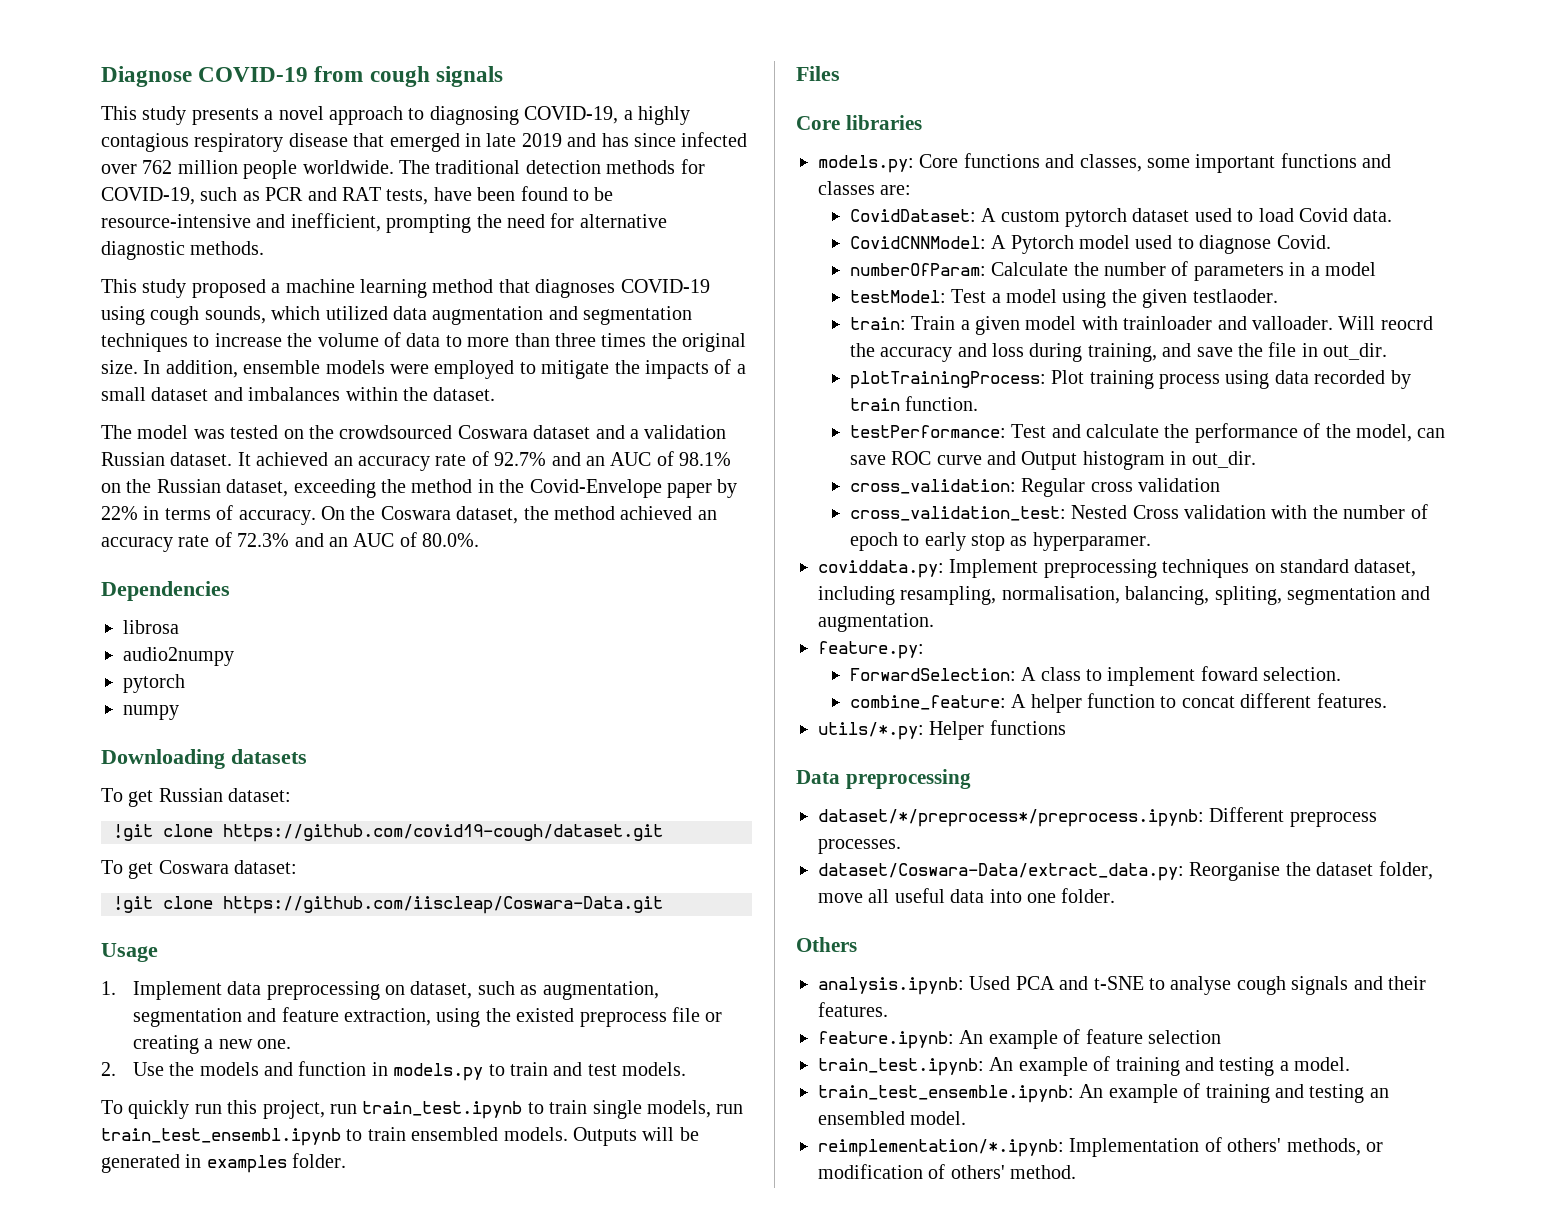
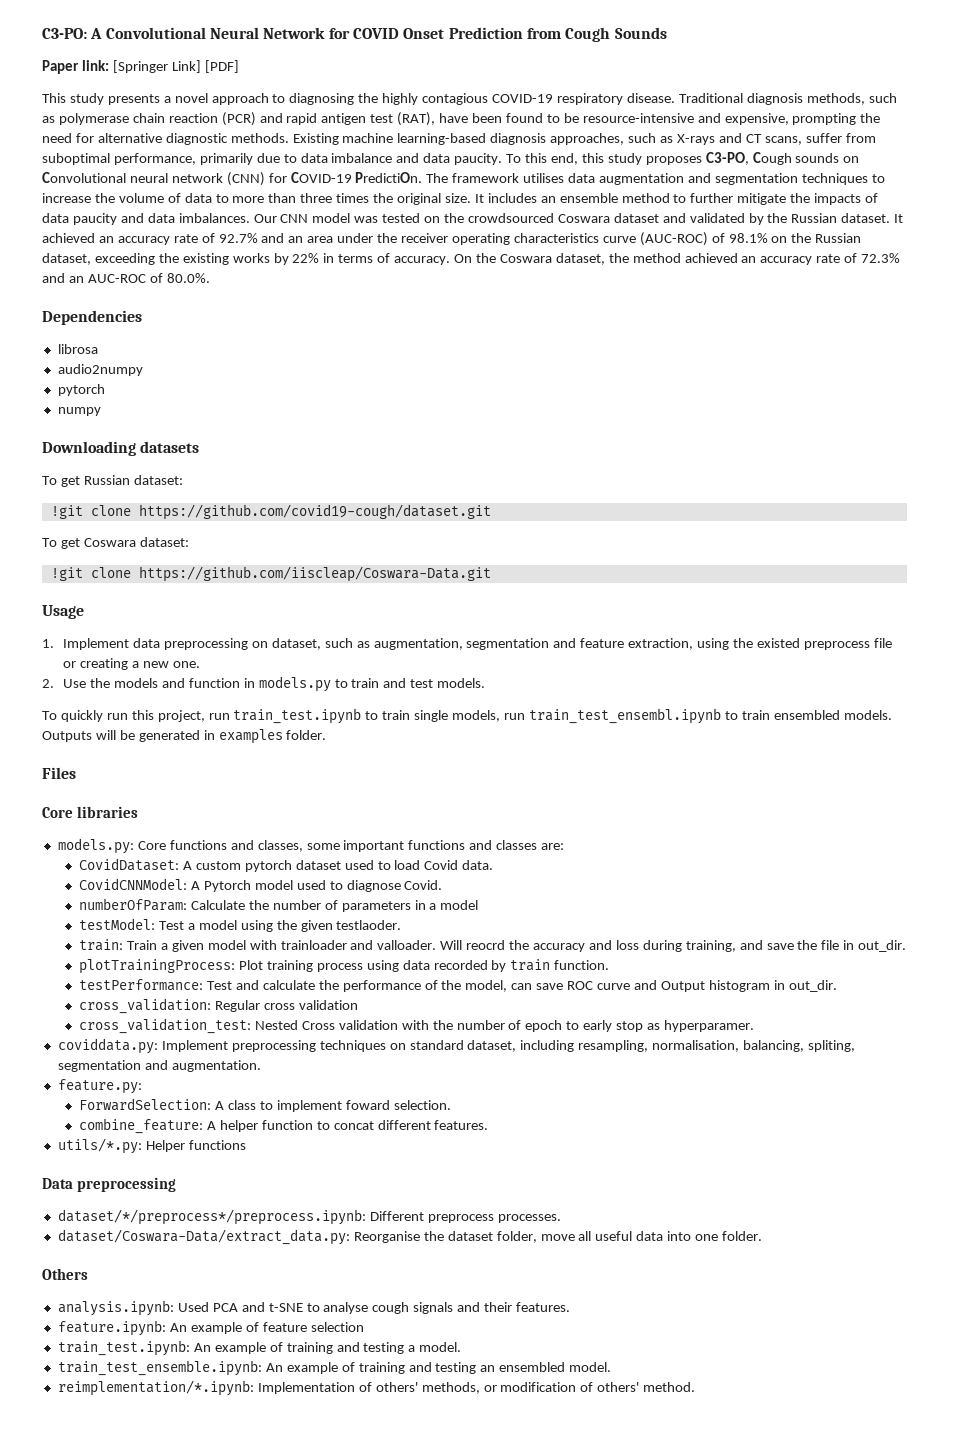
[101,66,503,87] Diagnose COVID-19 from cough signals -> [42,27,667,42] [42,60,239,74] C3-PO: A Convolutional Neural Network for COVID Onset Prediction from Cough Sounds // Paper link: [Springer Link] [PDF]
[524,106,690,125] [101,132,748,152] [101,159,705,179] [101,187,429,205] COVID-19, a highly contagious respiratory disease that emerged in late 2019 and has since infected over 762 million people worldwide. The traditional detection methods for COVID-19, such as PCR and RAT tests, -> [358,93,897,105] [42,112,436,126] the highly contagious COVID-19 respiratory disease. Traditional diagnosis methods, such as polymerase chain reaction (PCR) and rapid antigen test (RAT),
[290,213,381,232] inefficient, -> [724,113,789,125] expensive,
[101,279,710,298] [101,306,388,325] // This study proposed a machine learning method that diagnoses COVID-19 using cough sounds, which utilized -> [292,133,876,145] [42,152,860,165] [42,172,565,186] Existing machine learning-based diagnosis approaches, such as X-rays and CT scans, suffer from suboptimal performance, primarily due to data imbalance and data paucity. To this end, this study proposes C3-PO, Cough sounds on Convolutional neural network (CNN) for COVID-19 PredictiOn. The framework utilises
[143,359,746,379] [101,387,496,401] [101,425,132,439] In addition, ensemble models were employed to mitigate the impacts of a small dataset and imbalances within the dataset. // The -> [474,193,879,205] [42,213,309,225] It includes an ensemble method to further mitigate the impacts of data paucity and data imbalances. Our CNN
[629,425,727,439] a validation -> [689,213,788,225] validated by the
[610,452,652,466] AUC -> [307,232,708,246] area under the receiver operating characteristics curve (AUC-ROC)
[411,479,712,498] method in the Covid-Envelope paper -> [182,253,270,265] existing works
[353,533,395,547] AUC -> [87,274,146,283] AUC-ROC

